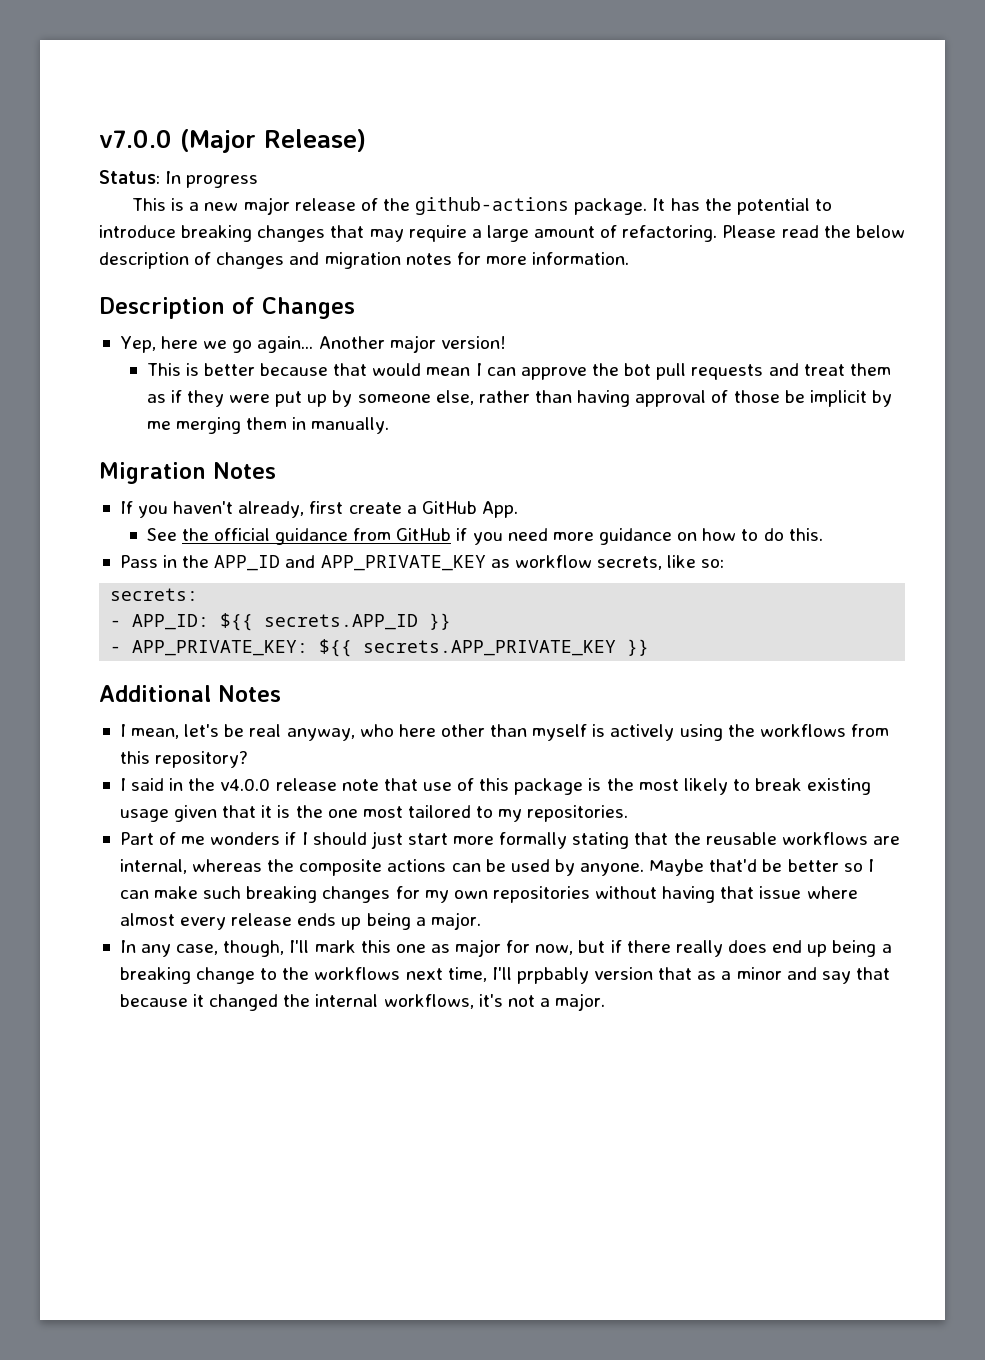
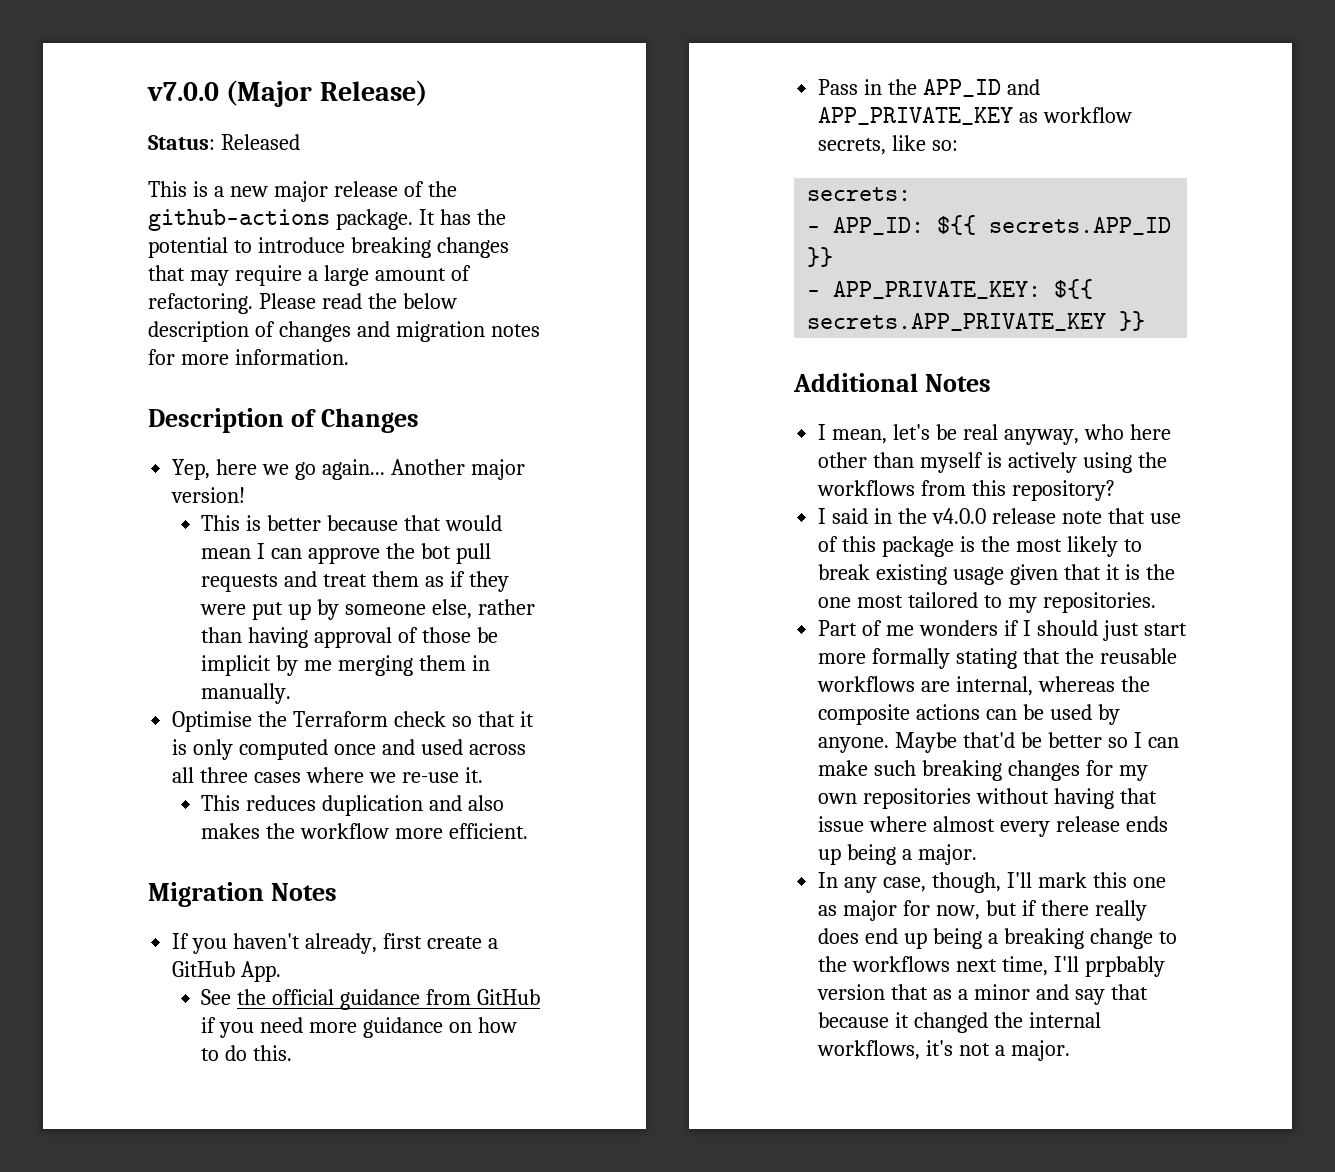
[165,171,259,188] In progress -> [220,134,300,150] Released
(390, 425) none -> [172,711,534,732] [172,739,526,760] [172,767,483,783] [201,795,505,816] [201,823,529,839] // Optimise the Terraform check so that it is only computed once and used across all three cases where we re-use it. // This reduces duplication and also makes the workflow more efficient.

